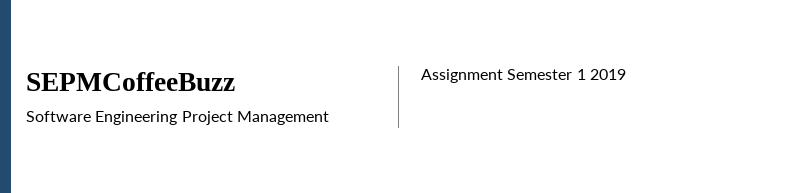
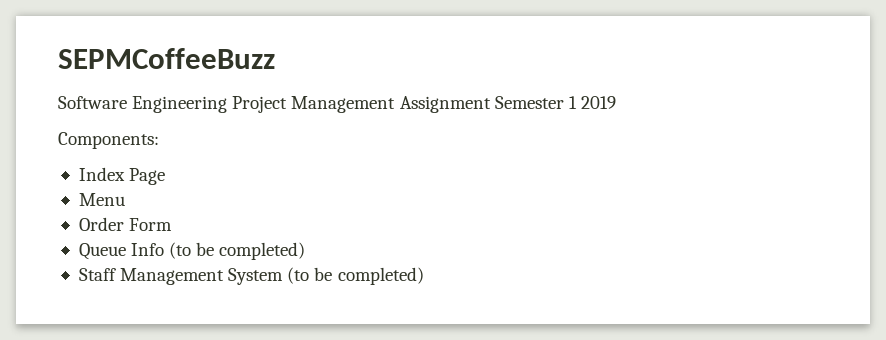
(626, 74) none -> [58,132,159,149] [78,167,166,185] [78,193,125,206] [78,217,173,231] [78,242,306,260] [78,267,424,285] // Components: // Index Page // Menu // Order Form // Queue Info (to be completed) // Staff Management System (to be completed)

